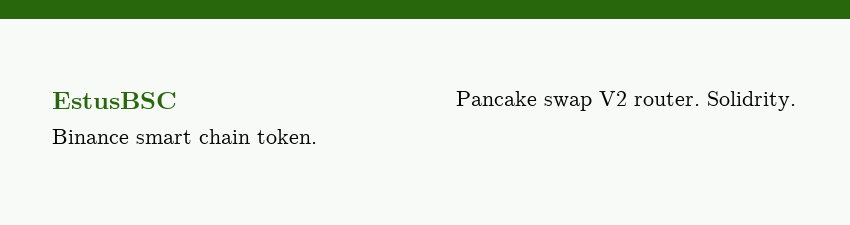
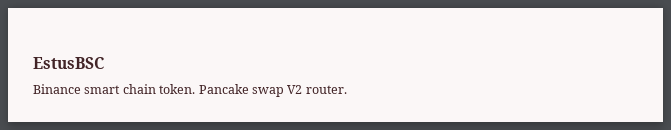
[707,91,796,111] Solidrity. -> (347, 89) none

